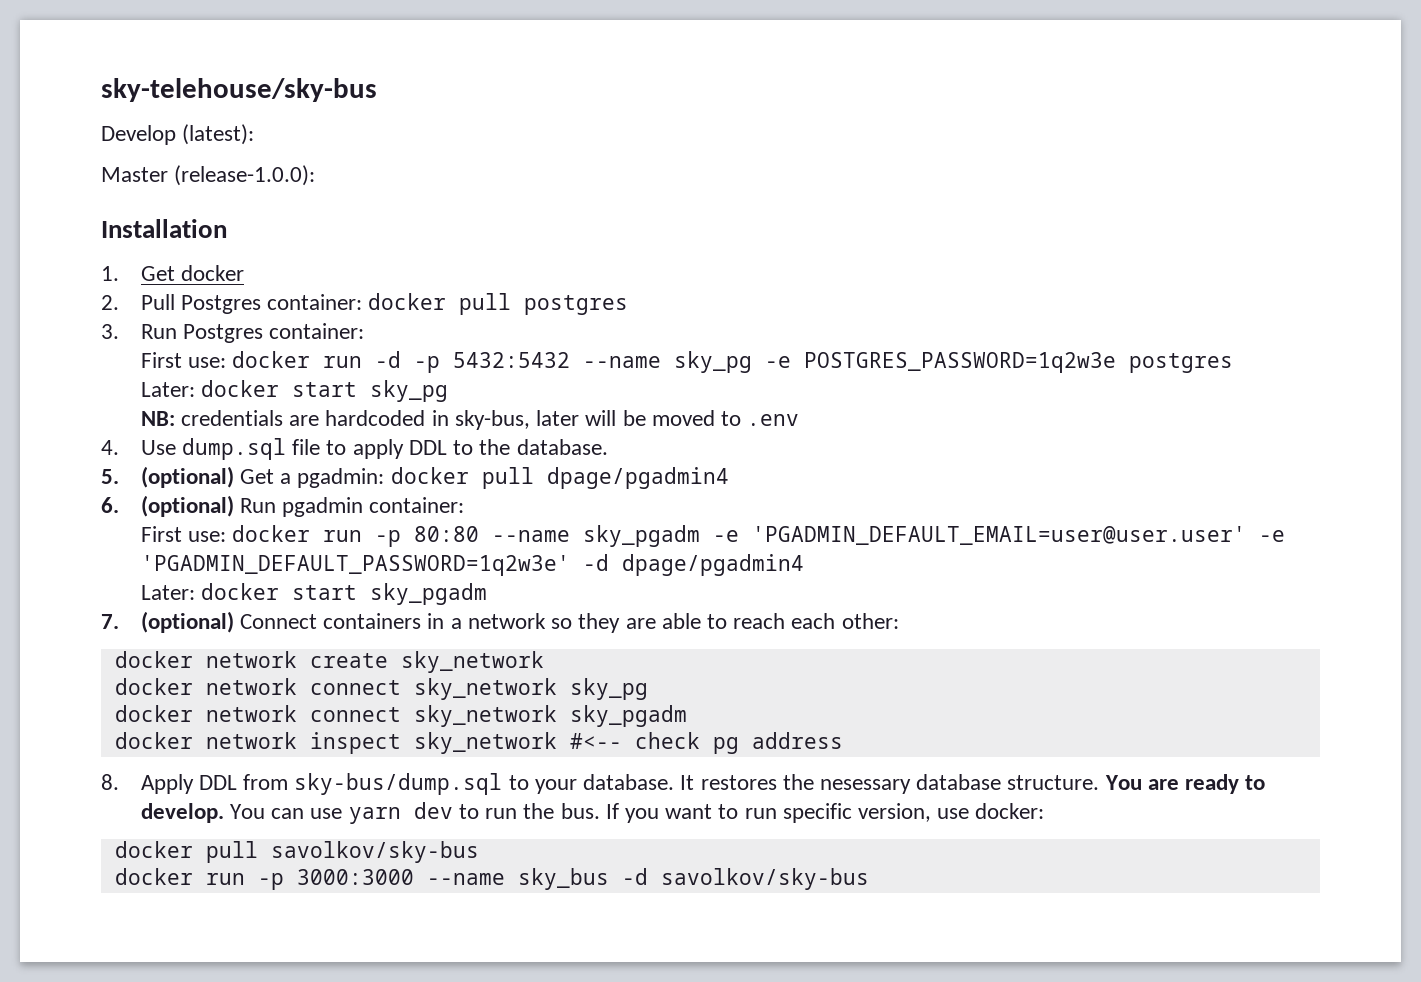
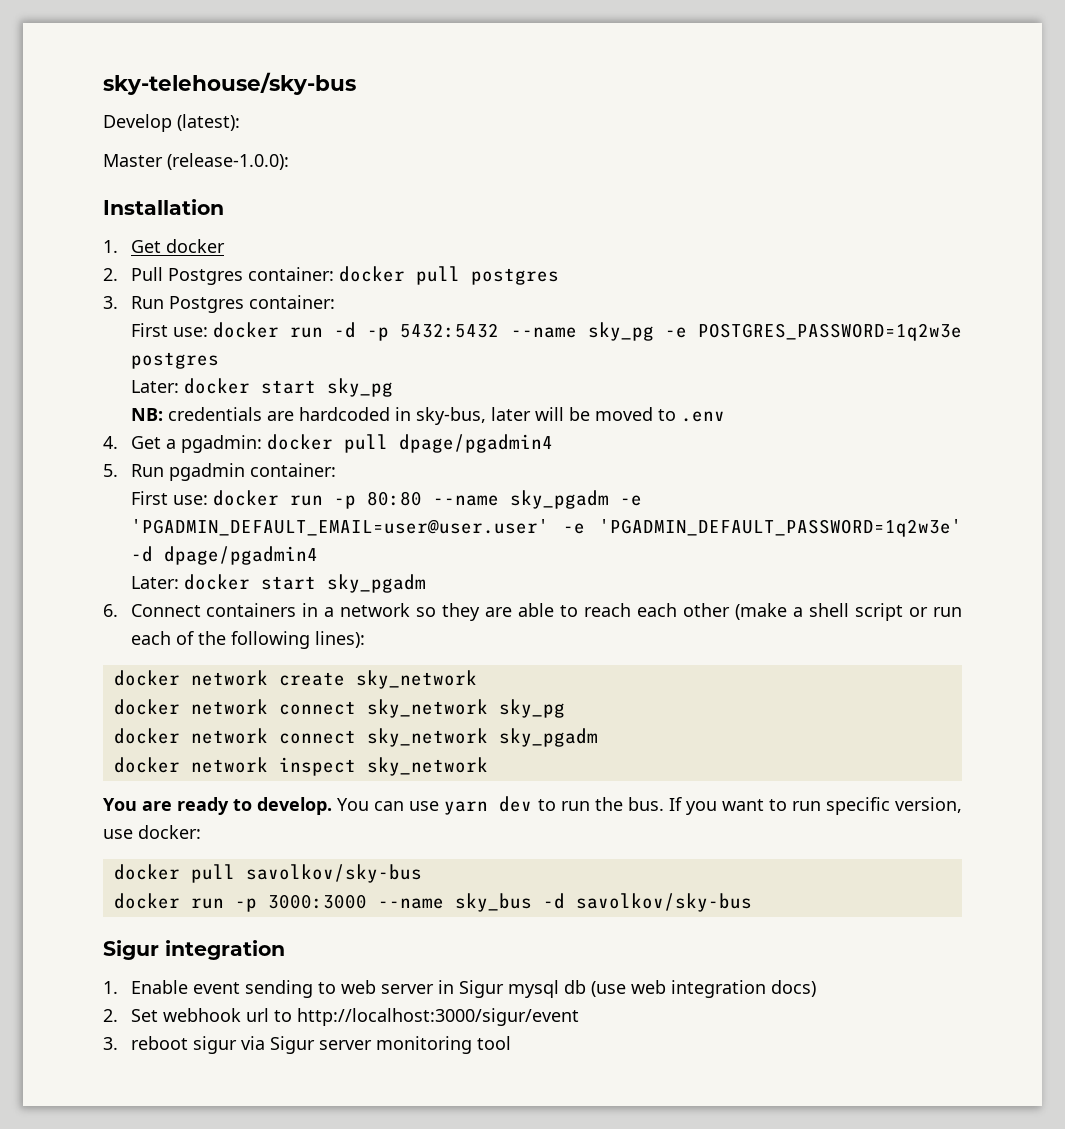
[140,438,608,460] [101,466,234,488] Use dump.sql file to apply DDL to the database. // 5. (optional) -> (118, 442) none
[101,495,234,517] 6. (optional) -> [103,464,118,477] 5.
[101,611,234,633] 7. (optional) -> [103,604,118,617] 6.
[841,613,899,629] other: -> [683,603,962,621] [130,631,365,649] other (make a shell script or run each of the following lines):
[569,732,843,754] [101,773,1100,795] #<-- check pg address // 8. Apply DDL from sky-bus/dump.sql to your database. It restores the nesessary database structure. -> (488, 766) //
(869, 879) none -> [103,940,285,960] [103,980,816,998] [103,1008,579,1026] [103,1036,511,1054] // Sigur integration // 1. Enable event sending to web server in Sigur mysql db (use web integration docs) // 2. Set webhook url to http://localhost:3000/sigur/event // 3. reboot sigur via Sigur server monitoring tool

